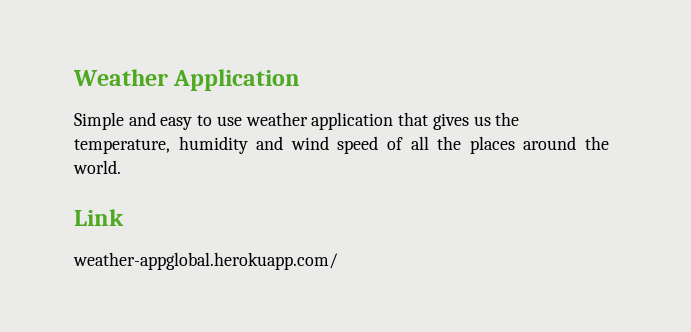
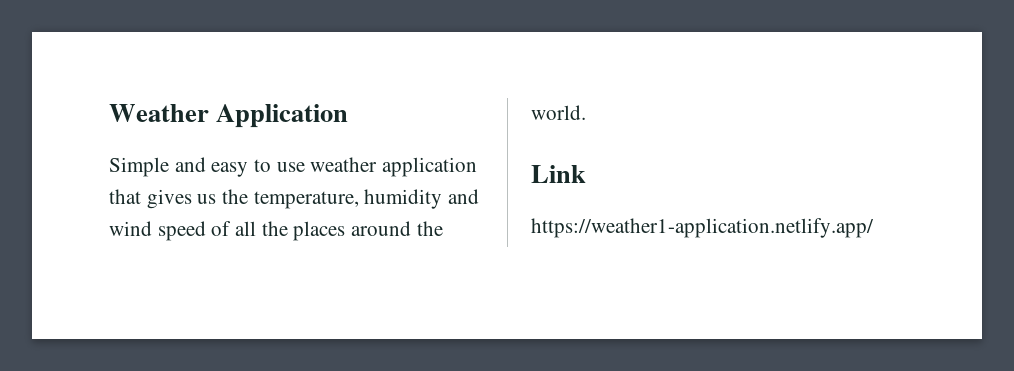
[73,252,338,270] weather-appglobal.herokuapp.com/ -> [531,218,874,238] https://weather1-application.netlify.app/

